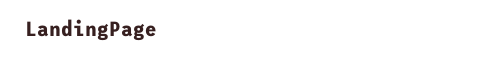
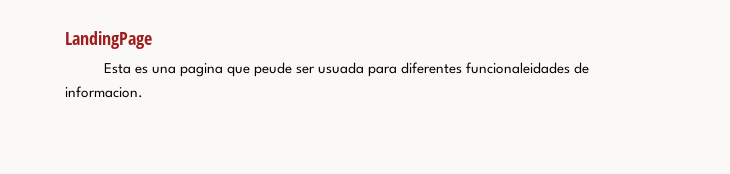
(157, 30) none -> [103,62,590,77] [65,86,143,98] // Esta es una pagina que peude ser usuada para diferentes funcionaleidades de informacion.

